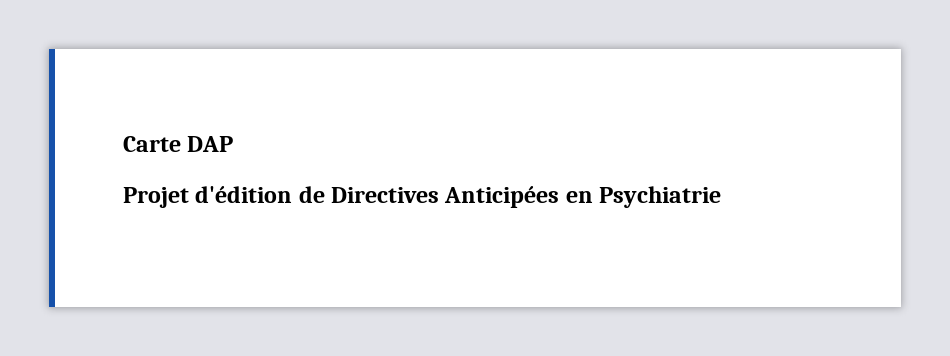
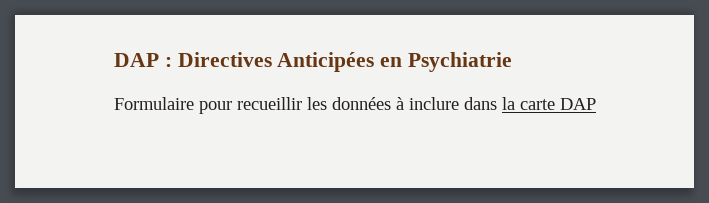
[123,136,234,152] [123,186,325,208] Carte DAP // Projet d'édition de -> [114,53,172,67] DAP :
(722, 197) none -> [114,97,596,114] // Formulaire pour recueillir les données à inclure dans la carte DAP

